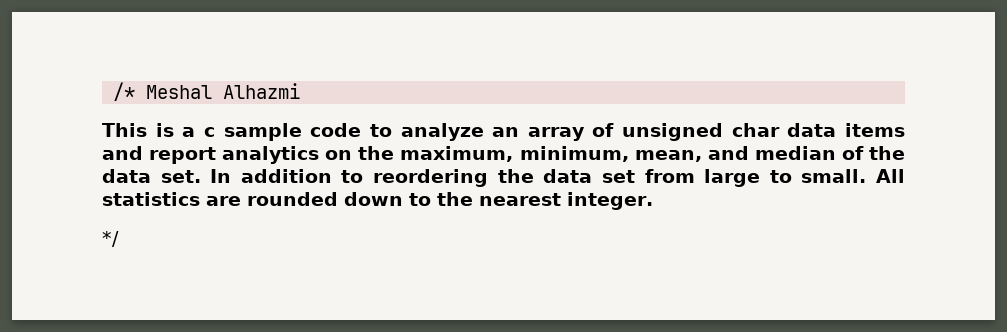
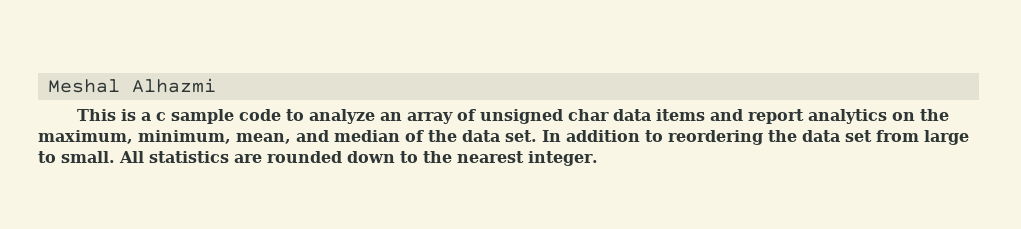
[113,82,136,101] /* -> (47, 86) none
[102,231,119,247] // */ -> (598, 158) none

